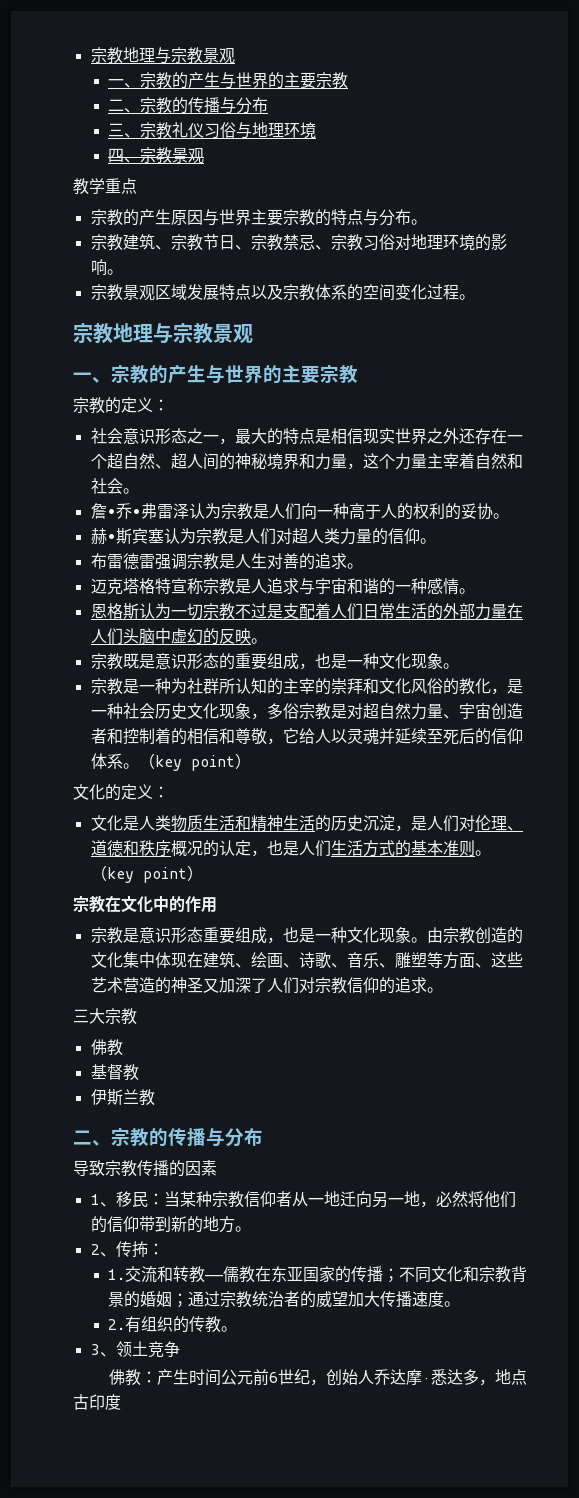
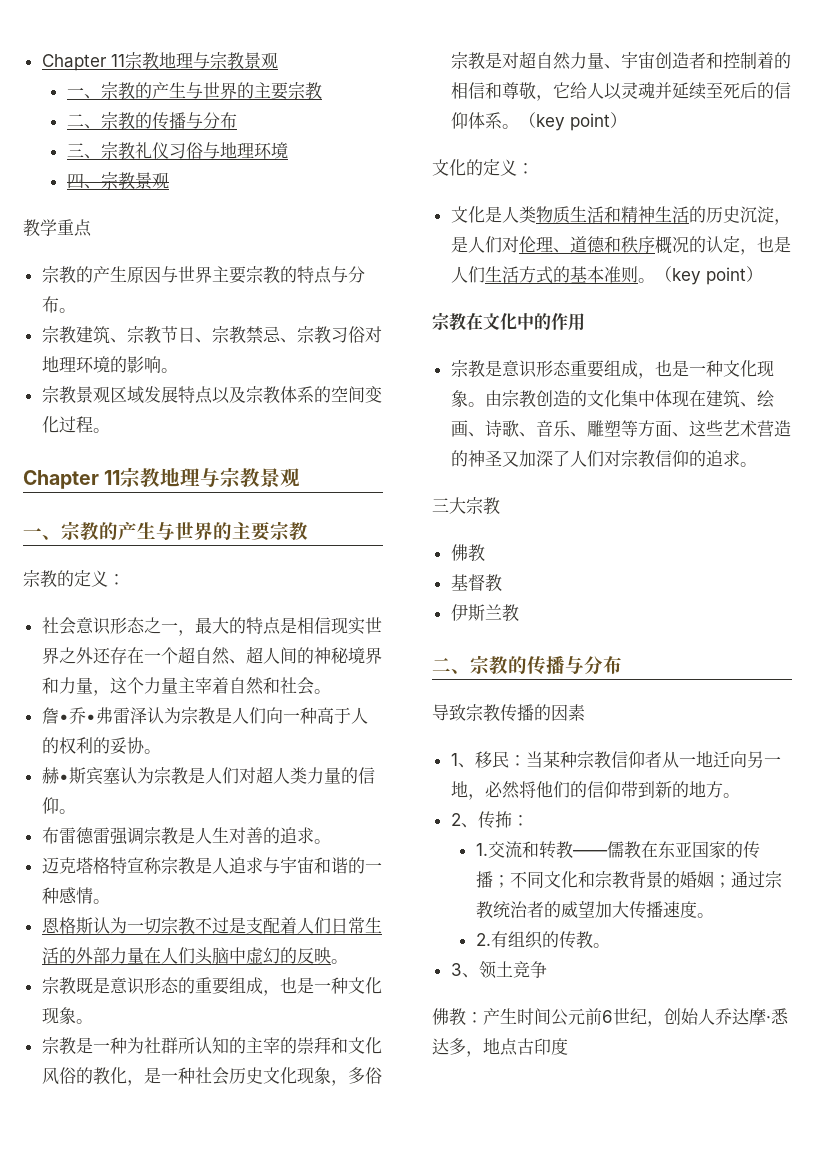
(90, 55) none -> [41,54,125,71] Chapter 11
(475, 297) none -> [23,470,121,489] Chapter 11

